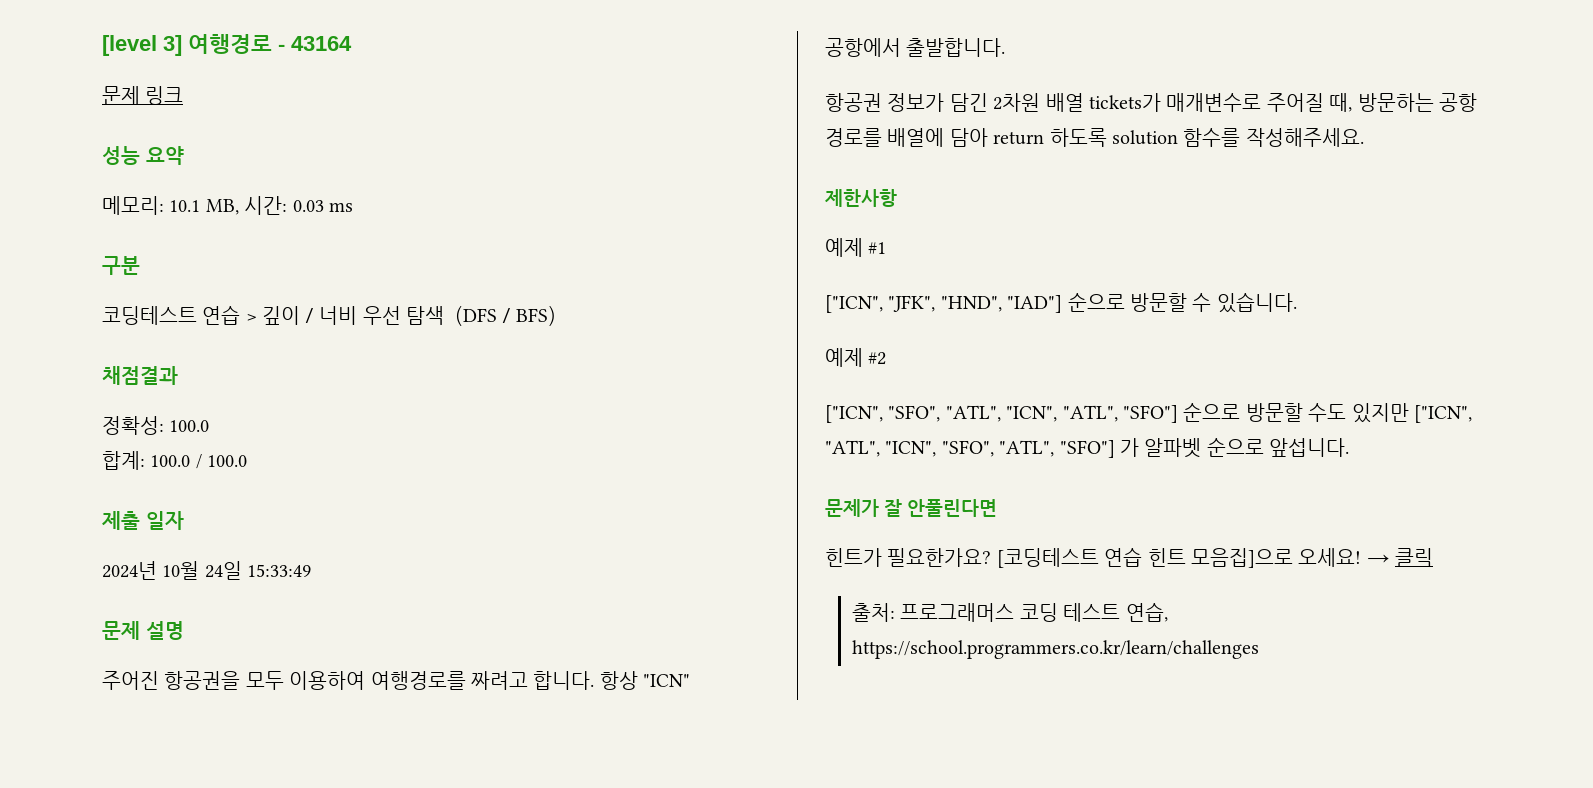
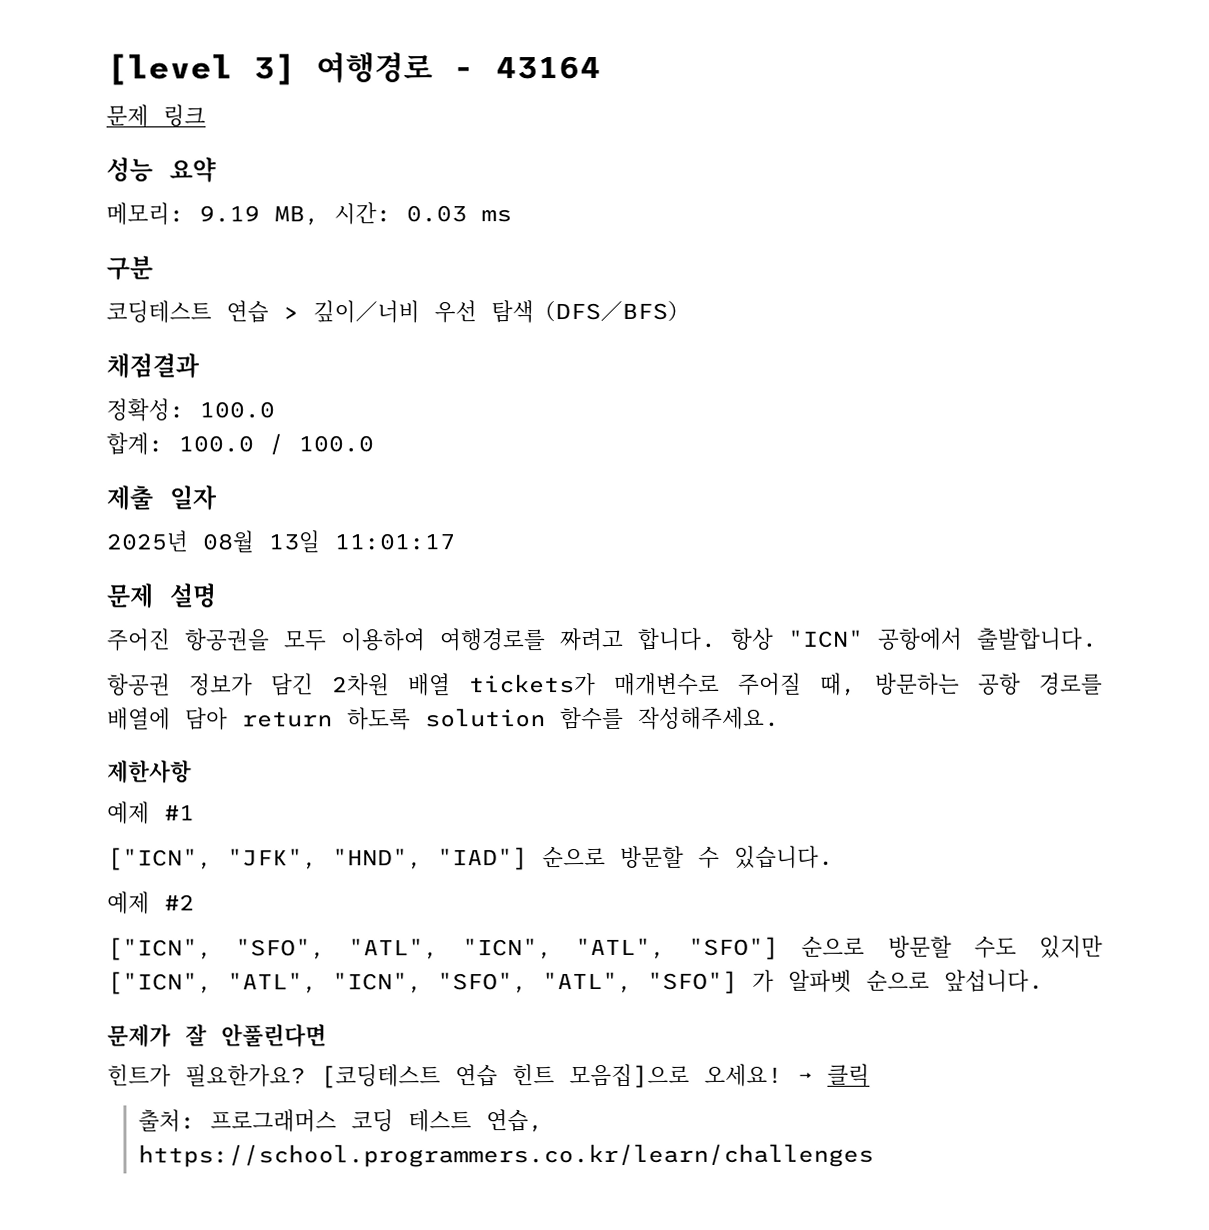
[169,200,201,212] 10.1 -> [199,205,260,223] 9.19
[102,561,312,580] 2024년 10월 24일 15:33:49 -> [106,530,455,553] 2025년 08월 13일 11:01:17

